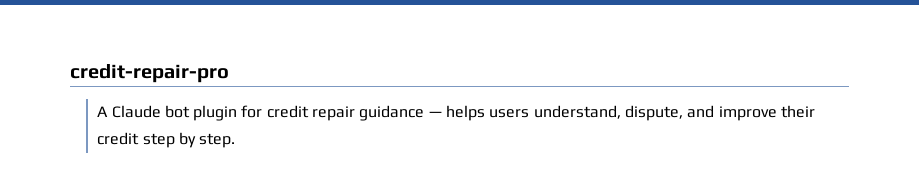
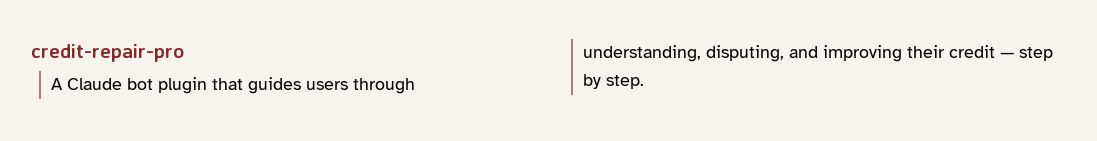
[241,105,777,121] for credit repair guidance — helps users understand, dispute, and improve -> [211,77,415,94] [582,45,902,62] that guides users through understanding, disputing, and improving
(140, 138) none -> [999,52,1014,58] —

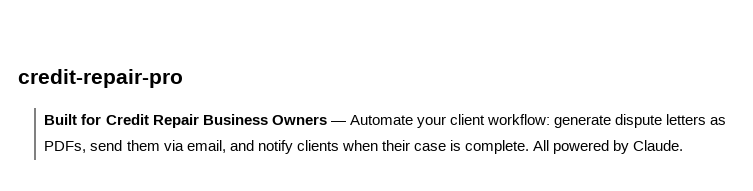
[50,77,415,94] [582,45,1053,62] [582,74,644,89] A Claude bot plugin that guides users through understanding, disputing, and improving their credit — step by step. -> [44,114,727,128] [44,140,684,154] Built for Credit Repair Business Owners — Automate your client workflow: generate dispute letters as PDFs, send them via email, and notify clients when their case is complete. All powered by Claude.

